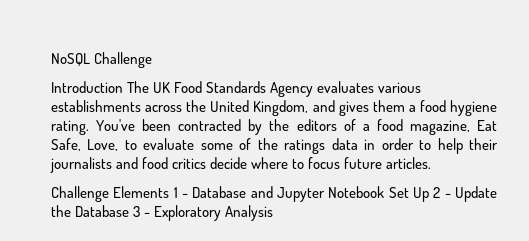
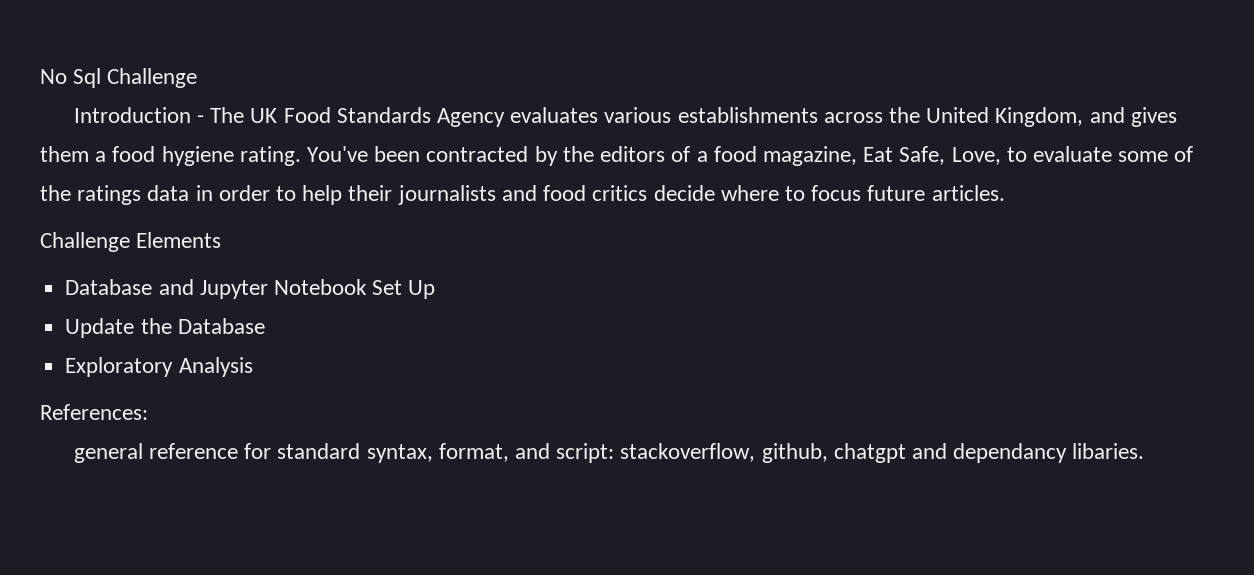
[51,53,90,66] NoSQL -> [40,68,102,88] No Sql
(123, 87) none -> [196,115,204,123] -
[173,187,189,198] 1 - -> (222, 240) //
[433,187,451,198] 2 - -> (436, 289) //
[133,206,151,217] 3 - -> (265, 326) //
(274, 213) none -> [40,404,148,420] [73,443,1145,463] // References: // general reference for standard syntax, format, and script: stackoverflow, github, chatgpt and dependancy libaries.

